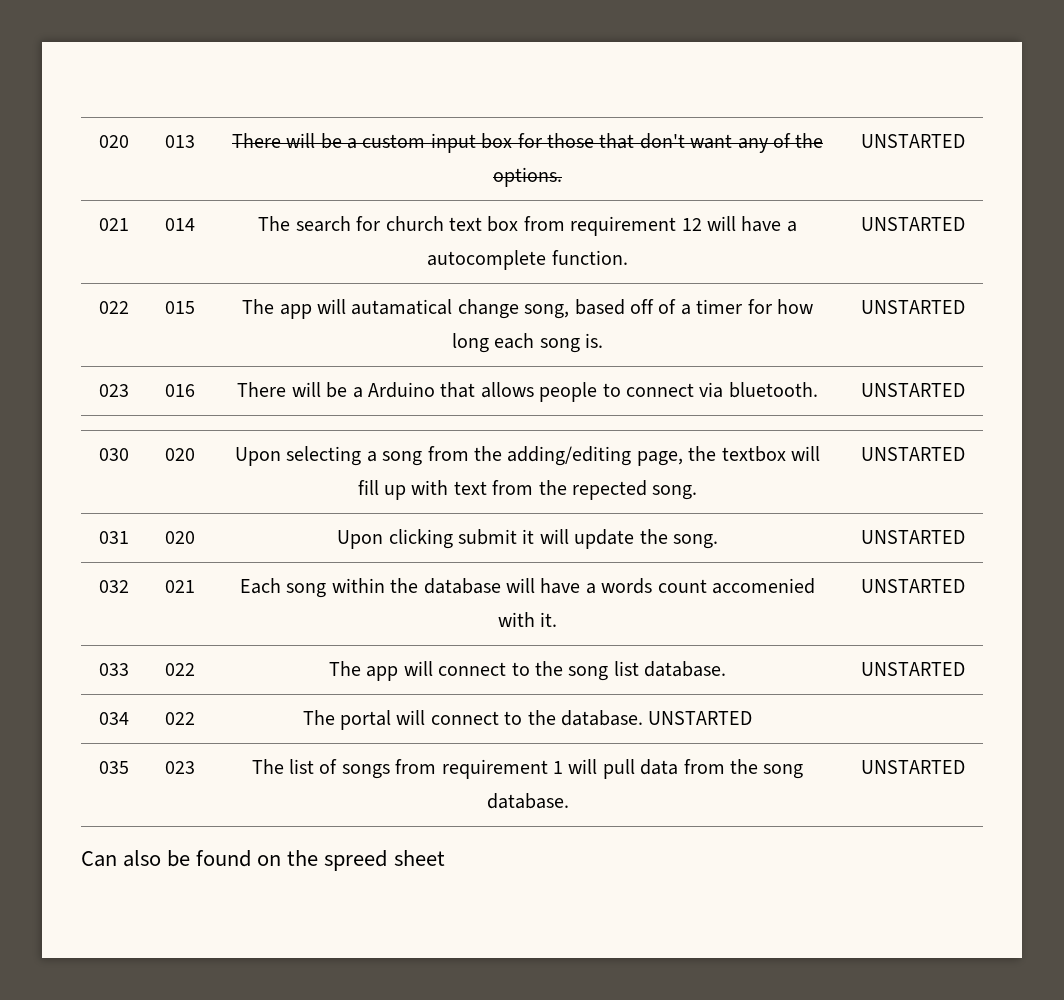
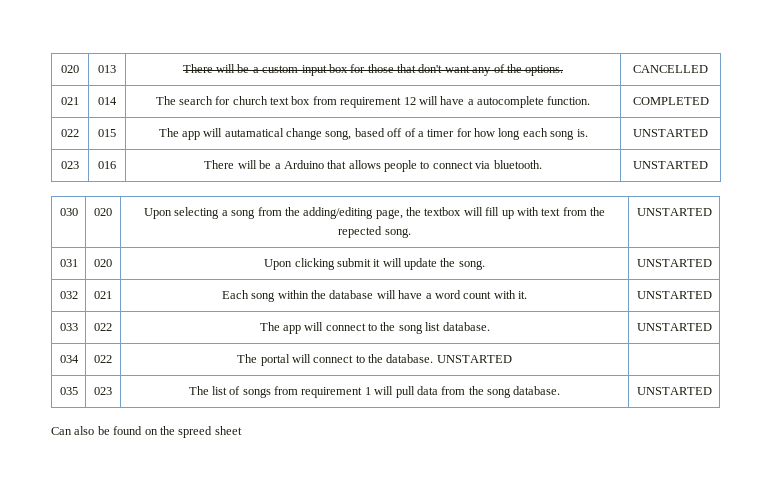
[860,134,965,148] UNSTARTED -> [633,65,708,73] CANCELLED
[860,217,965,231] UNSTARTED -> [632,97,709,105] COMPLETED
[601,578,815,594] words count accomenied -> [434,290,492,299] word count

